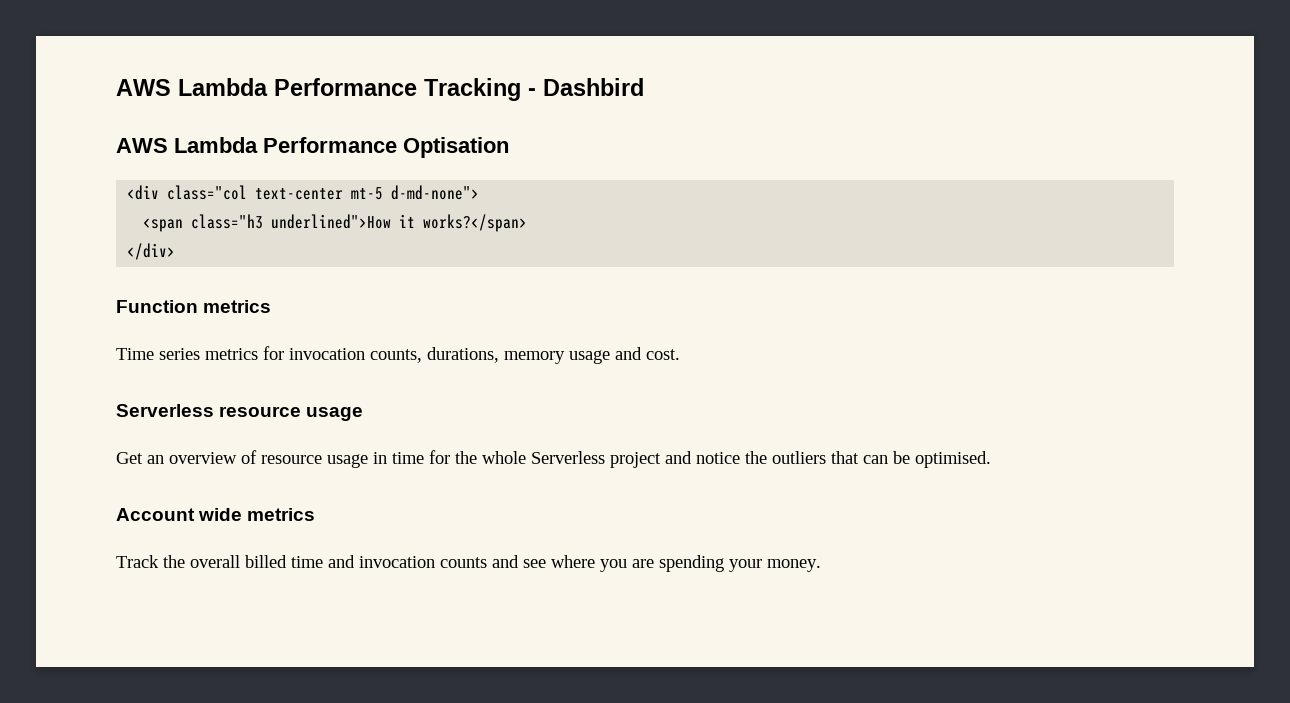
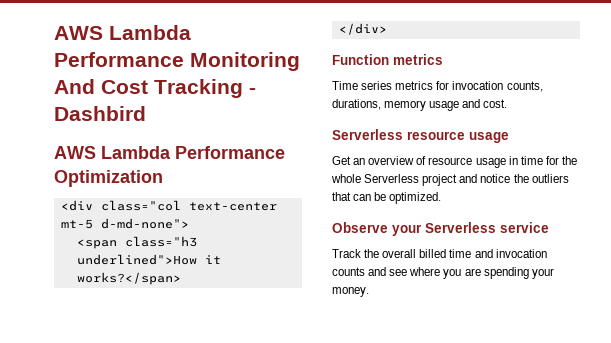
[116,78,417,96] AWS Lambda Performance -> [54,25,191,40] [54,52,300,71] [54,79,148,94] AWS Lambda Performance Monitoring And Cost
[403,137,509,158] Optisation -> [54,170,163,187] Optimization
[915,451,991,468] [116,508,316,521] optimised. // Account wide metrics -> [389,192,442,204] [332,222,549,236] optimized. // Observe your Serverless service

